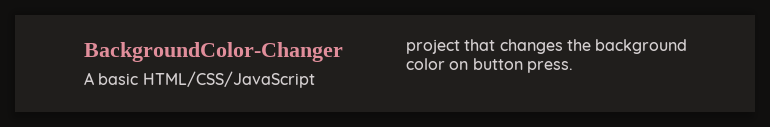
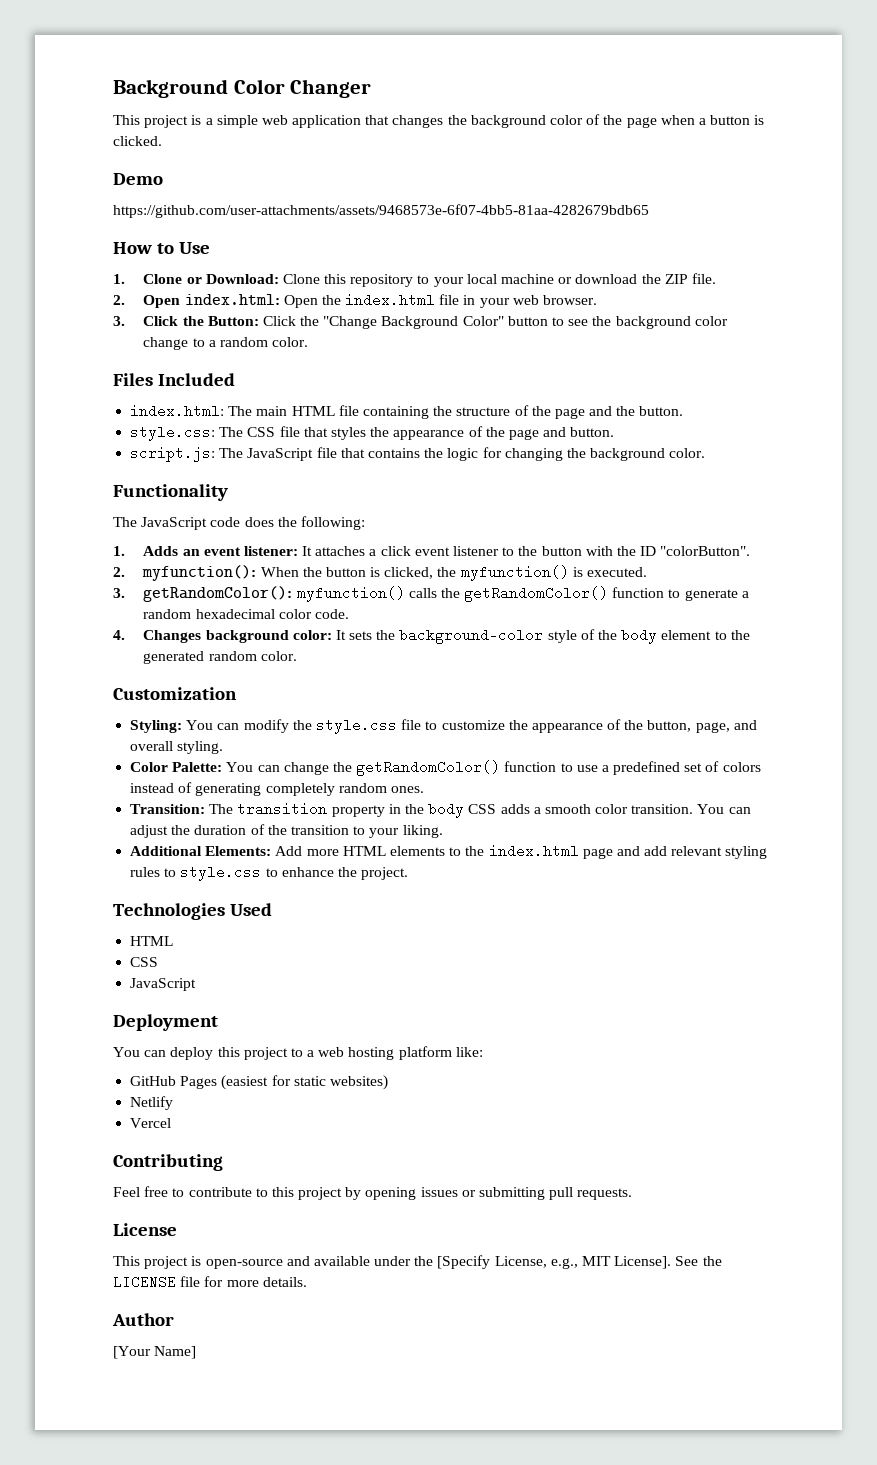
[84,42,343,62] [84,71,315,88] [406,39,460,54] BackgroundColor-Changer // A basic HTML/CSS/JavaScript project -> [113,79,372,98] [113,115,362,128] Background Color Changer // This project is a simple web application
[449,58,573,73] on button press. -> [586,114,765,128] [113,136,162,146] [113,173,163,185] [113,204,649,218] [113,242,210,254] [113,273,716,287] [113,293,597,308] [113,316,728,329] [143,337,309,350] [113,373,235,386] [130,404,684,419] [130,425,615,441] [130,446,706,462] [113,484,228,501] [113,516,365,530] [113,546,751,556] [113,565,647,581] [113,586,749,602] [143,609,349,619] [113,628,750,644] [143,651,297,664] [113,687,237,700] [130,718,757,734] [130,741,224,754] [130,760,761,776] [130,782,424,796] [130,802,751,818] [130,824,443,838] [130,844,768,859] [130,865,409,881] [113,903,272,920] [130,936,174,946] [130,957,159,967] [130,978,197,991] [113,1014,218,1031] [113,1046,483,1060] [130,1075,388,1090] [130,1096,174,1110] [130,1118,172,1128] [113,1154,223,1171] [113,1186,633,1200] [113,1223,177,1236] [113,1255,722,1269] [113,1275,307,1289] [112,1313,174,1326] [113,1346,197,1359] of the page when a button is clicked. // Demo // https://github.com/user-attachments/assets/9468573e-6f07-4bb5-81aa-4282679bdb65 // How to Use // 1. Clone or Download: Clone this repository to your local machine or download the ZIP file. // 2. Open index.html: Open the index.html file in your web browser. // 3. Click the Button: Click the "Change Background Color" button to see the background color change to a random color. // Files Included // index.html: The main HTML file containing the structure of the page and the button. // style.css: The CSS file that styles the appearance of the page and button. // script.js: The JavaScript file that contains the logic for changing the background color. // Functionality // The JavaScript code does the following: // 1. Adds an event listener: It attaches a click event listener to the button with the ID "colorButton". // 2. myfunction(): When the button is clicked, the myfunction() is executed. // 3. getRandomColor(): myfunction() calls the getRandomColor() function to generate a random hexadecimal color code. // 4. Changes background color: It sets the background-color style of the body element to the generated random color. // Customization // Styling: You can modify the style.css file to customize the appearance of the button, page, and overall styling. // Color Palette: You can change the getRandomColor() function to use a predefined set of colors instead of generating completely random ones. // Transition: The transition property in the body CSS adds a smooth color transition. You can adjust the duration of the transition to your liking. // Additional Elements: Add more HTML elements to the index.html page and add relevant styling rules to style.css to enhance the project. // Technologies Used // HTML // CSS // JavaScript // Deployment // You can deploy this project to a web hosting platform like: // GitHub Pages (easiest for static websites) // Netlify // Vercel // Contributing // Feel free to contribute to this project by opening issues or submitting pull requests. // License // This project is open-source and available under the [Specify License, e.g., MIT License]. See the LICENSE file for more details. // Author // [Your Name]

